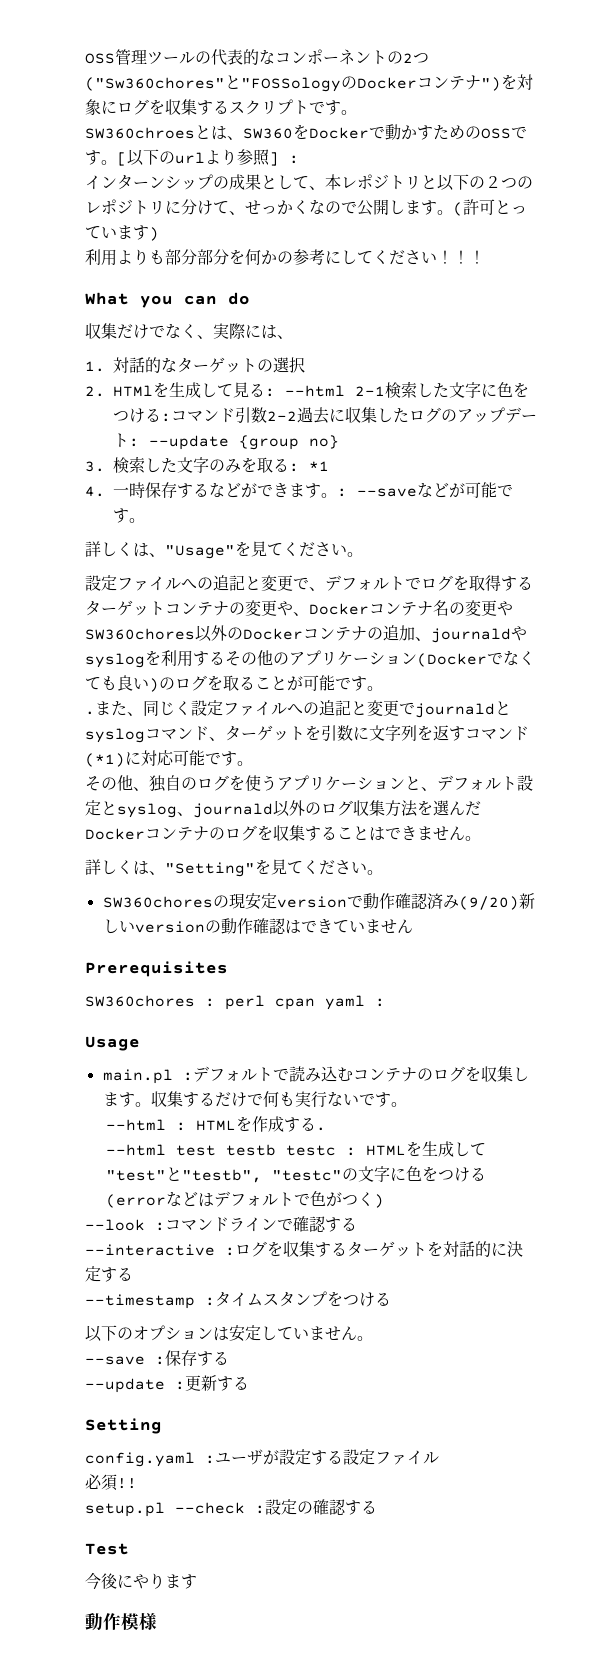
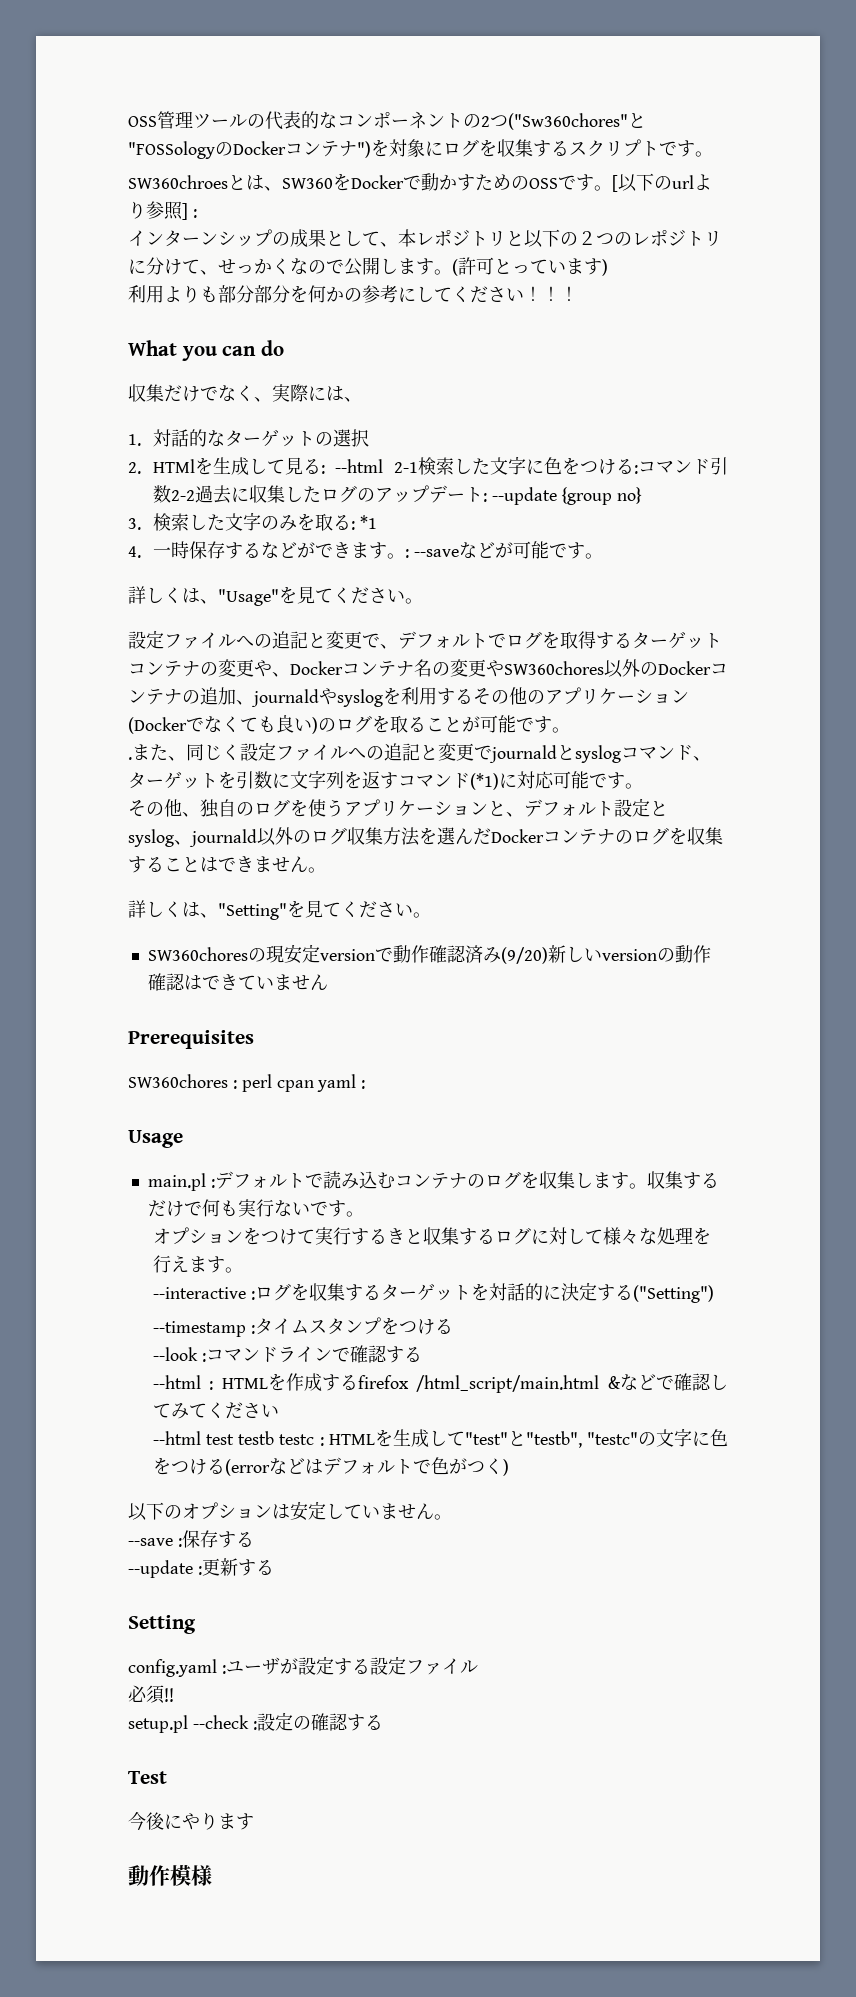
(407, 1104) none -> [152,1227,711,1245] [152,1255,243,1273] [152,1282,714,1303] [152,1317,453,1337] [152,1345,422,1363] // オプションをつけて実行するきと収集するログに対して様々な処理を行えます。 // --interactive :ログを収集するターゲットを対話的に決定する("Setting") // --timestamp :タイムスタンプをつける // --look :コマンドラインで確認する
[316,1127,327,1131] . -> [357,1373,728,1393] [152,1402,279,1419] firefox /html_script/main.html &などで確認してみてください
[85,1216,357,1232] [85,1241,523,1257] [85,1266,133,1282] [85,1291,391,1309] // --look :コマンドラインで確認する // --interactive :ログを収集するターゲットを対話的に決定する // --timestamp :タイムスタンプをつける -> (509, 1467) none

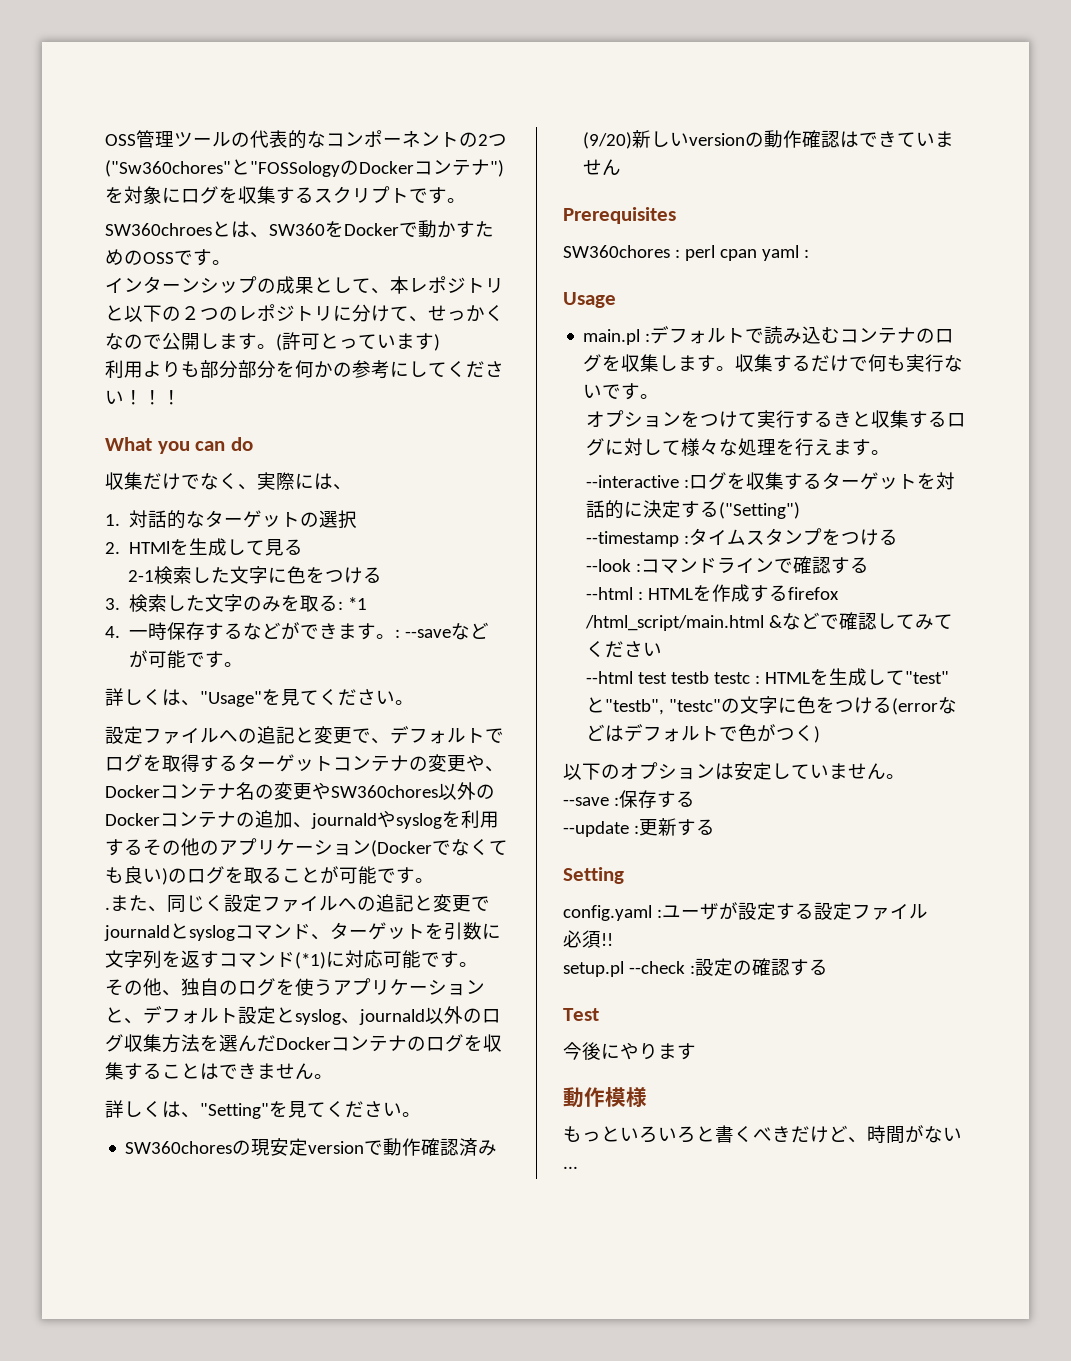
[612,173,712,192] [128,201,197,220] [以下のurlより参照] : -> (231, 262) none
[320,459,384,474] : --html -> (304, 547) //
[634,457,728,475] [152,485,643,505] :コマンド引数2-2過去に収集したログのアップデート: --update {group no} -> (382, 575) none
(212, 1875) none -> [563,1125,962,1144] [563,1166,578,1169] // もっといろいろと書くべきだけど、時間がない...

